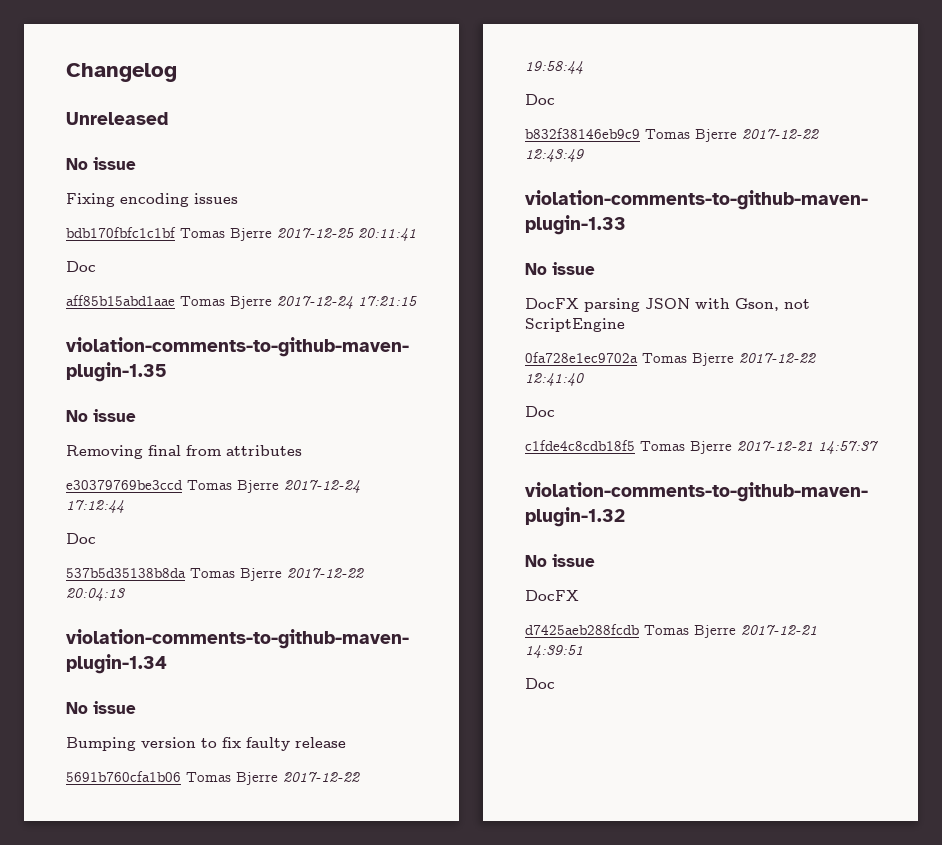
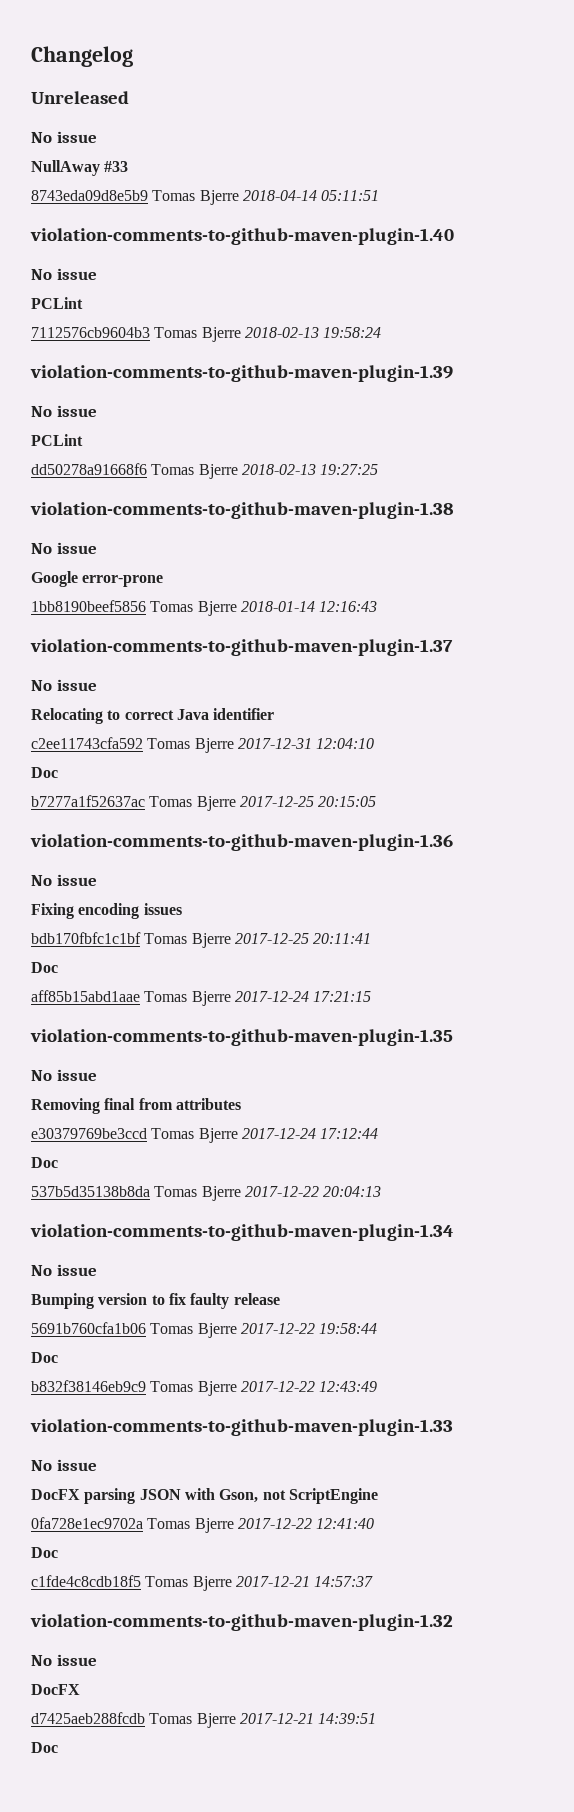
(136, 163) none -> [31,160,129,176] [31,190,380,205] [30,228,454,245] [31,268,97,280] [31,297,83,309] [31,327,382,342] [30,365,453,382] [31,405,97,417] [31,434,83,446] [31,463,379,479] [30,502,454,519] [31,542,97,554] [31,571,164,587] [31,600,378,616] [30,639,453,656] [31,679,97,691] [31,708,275,724] [31,737,375,753] [31,767,58,778] [31,795,377,811] [30,834,453,851] [31,874,97,886] // NullAway #33 // 8743eda09d8e5b9 Tomas Bjerre 2018-04-14 05:11:51 // violation-comments-to-github-maven-plugin-1.40 // No issue // PCLint // 7112576cb9604b3 Tomas Bjerre 2018-02-13 19:58:24 // violation-comments-to-github-maven-plugin-1.39 // No issue // PCLint // dd50278a91668f6 Tomas Bjerre 2018-02-13 19:27:25 // violation-comments-to-github-maven-plugin-1.38 // No issue // Google error-prone // 1bb8190beef5856 Tomas Bjerre 2018-01-14 12:16:43 // violation-comments-to-github-maven-plugin-1.37 // No issue // Relocating to correct Java identifier // c2ee11743cfa592 Tomas Bjerre 2017-12-31 12:04:10 // Doc // b7277a1f52637ac Tomas Bjerre 2017-12-25 20:15:05 // violation-comments-to-github-maven-plugin-1.36 // No issue

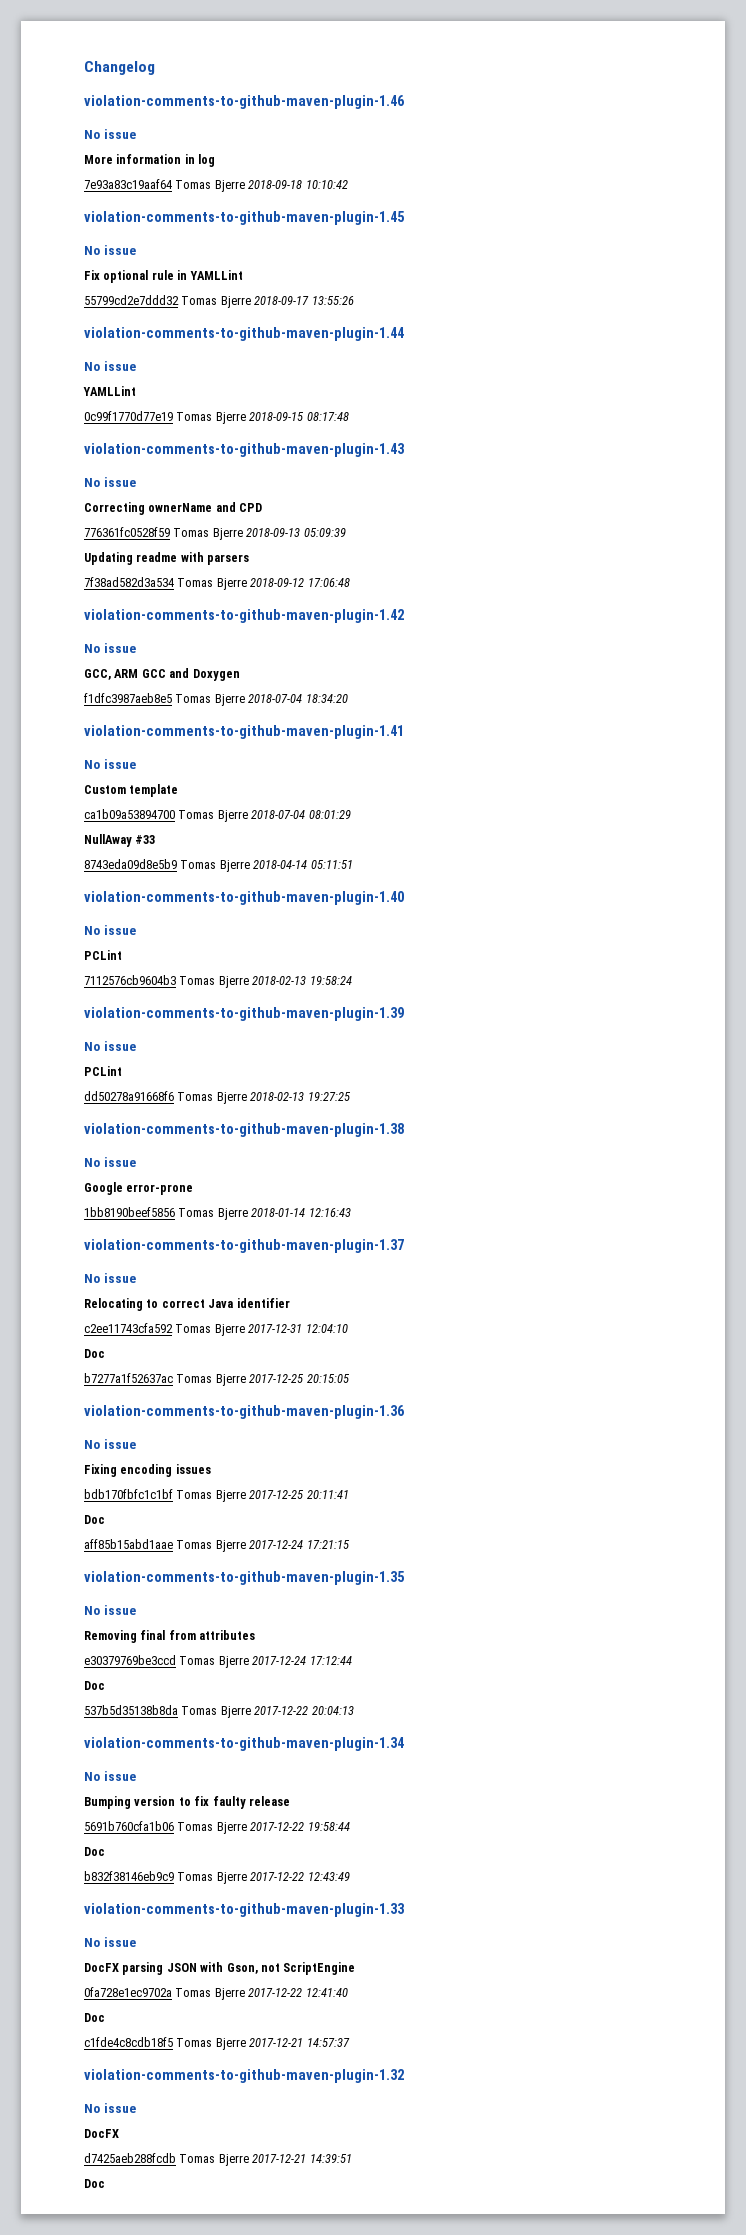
[31,91,129,104] [31,131,97,143] Unreleased // No issue -> [84,95,405,109] [84,129,136,139] [84,154,216,167] [84,179,348,192] [84,211,405,225] [84,245,136,255] [84,270,243,283] [84,295,354,308] [84,327,404,341] [84,361,136,371] [83,386,136,396] [84,411,349,424] [84,443,405,457] [84,477,136,487] [84,502,263,515] [84,527,346,540] [84,552,250,565] [84,577,350,590] [84,609,404,623] [84,643,136,653] [84,668,240,681] [84,693,348,706] [84,725,404,739] [84,759,136,769] [84,784,179,797] [84,809,351,822] violation-comments-to-github-maven-plugin-1.46 // No issue // More information in log // 7e93a83c19aaf64 Tomas Bjerre 2018-09-18 10:10:42 // violation-comments-to-github-maven-plugin-1.45 // No issue // Fix optional rule in YAMLLint // 55799cd2e7ddd32 Tomas Bjerre 2018-09-17 13:55:26 // violation-comments-to-github-maven-plugin-1.44 // No issue // YAMLLint // 0c99f1770d77e19 Tomas Bjerre 2018-09-15 08:17:48 // violation-comments-to-github-maven-plugin-1.43 // No issue // Correcting ownerName and CPD // 776361fc0528f59 Tomas Bjerre 2018-09-13 05:09:39 // Updating readme with parsers // 7f38ad582d3a534 Tomas Bjerre 2018-09-12 17:06:48 // violation-comments-to-github-maven-plugin-1.42 // No issue // GCC, ARM GCC and Doxygen // f1dfc3987aeb8e5 Tomas Bjerre 2018-07-04 18:34:20 // violation-comments-to-github-maven-plugin-1.41 // No issue // Custom template // ca1b09a53894700 Tomas Bjerre 2018-07-04 08:01:29

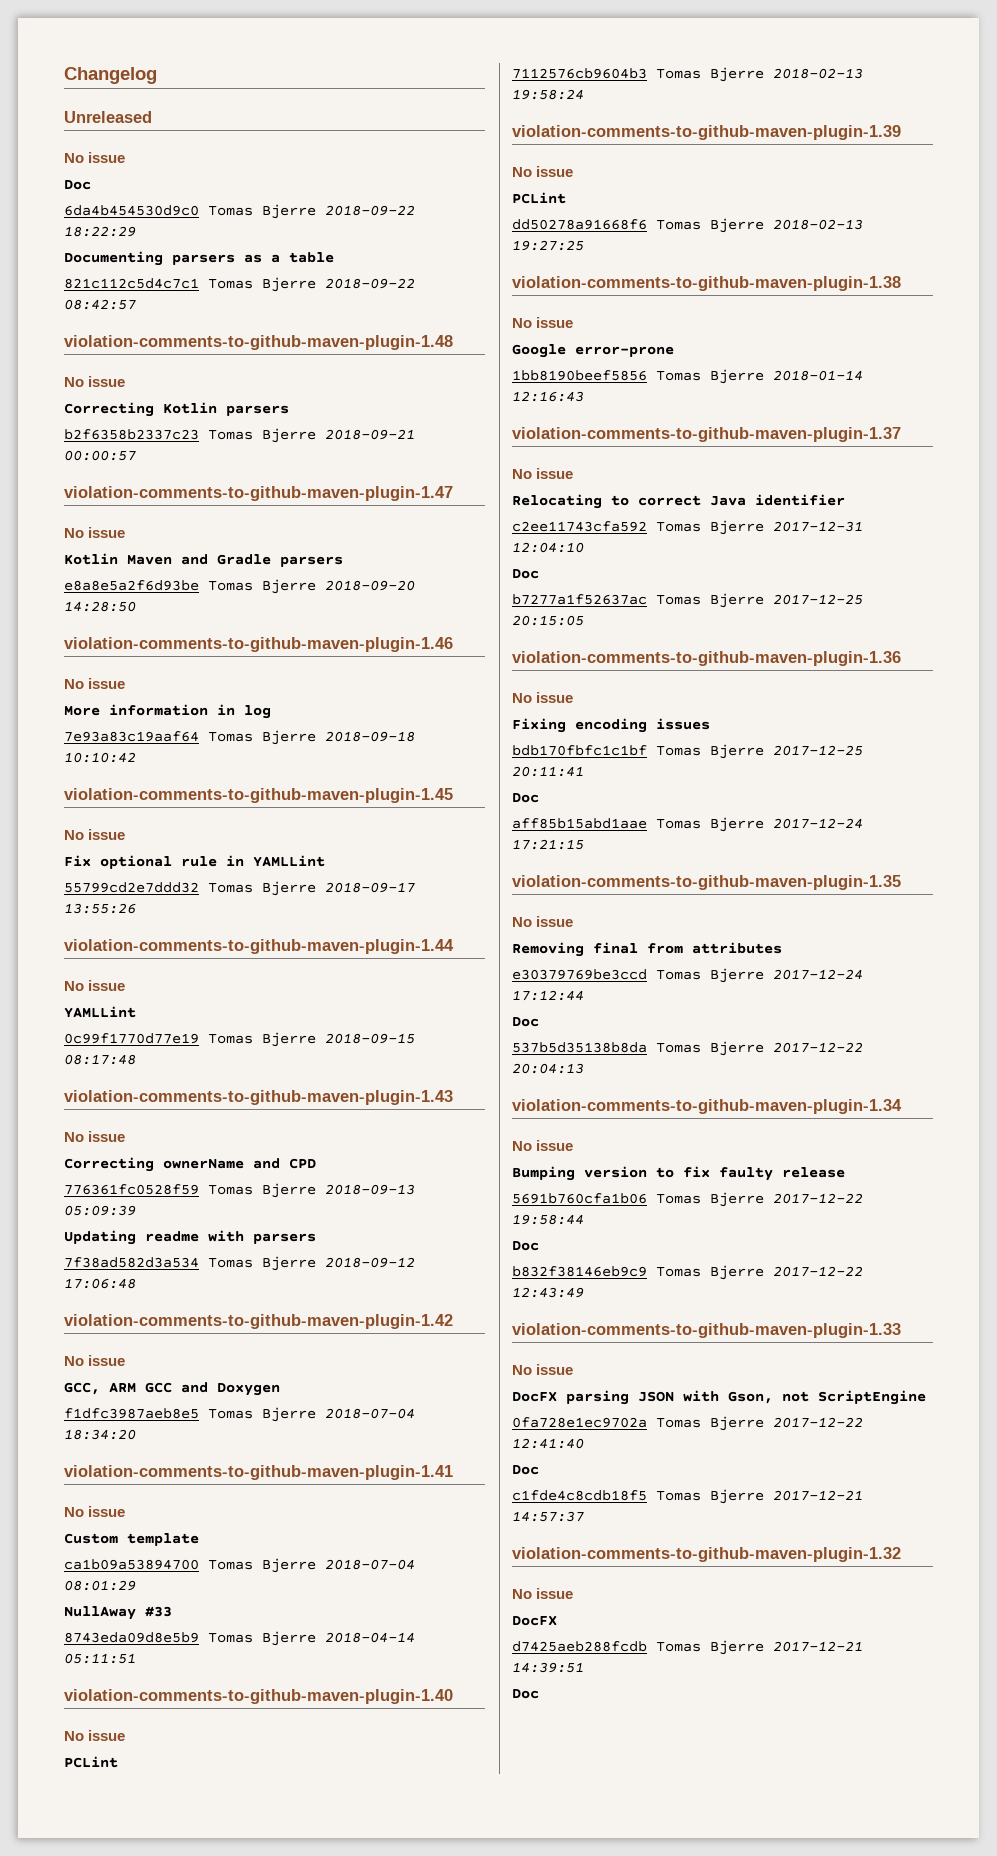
(155, 68) none -> [64,111,152,123] [64,152,126,163] [64,180,91,190] [64,204,415,219] [64,226,136,237] [64,251,334,266] [64,277,415,292] [64,299,136,310] [64,335,453,350] [64,376,126,387] [64,402,289,417] [64,428,415,443] [64,450,136,461] [64,486,453,501] [64,527,126,538] [64,553,343,567] [64,579,415,594] [64,601,136,612] // Unreleased // No issue // Doc // 6da4b454530d9c0 Tomas Bjerre 2018-09-22 18:22:29 // Documenting parsers as a table // 821c112c5d4c7c1 Tomas Bjerre 2018-09-22 08:42:57 // violation-comments-to-github-maven-plugin-1.48 // No issue // Correcting Kotlin parsers // b2f6358b2337c23 Tomas Bjerre 2018-09-21 00:00:57 // violation-comments-to-github-maven-plugin-1.47 // No issue // Kotlin Maven and Gradle parsers // e8a8e5a2f6d93be Tomas Bjerre 2018-09-20 14:28:50

